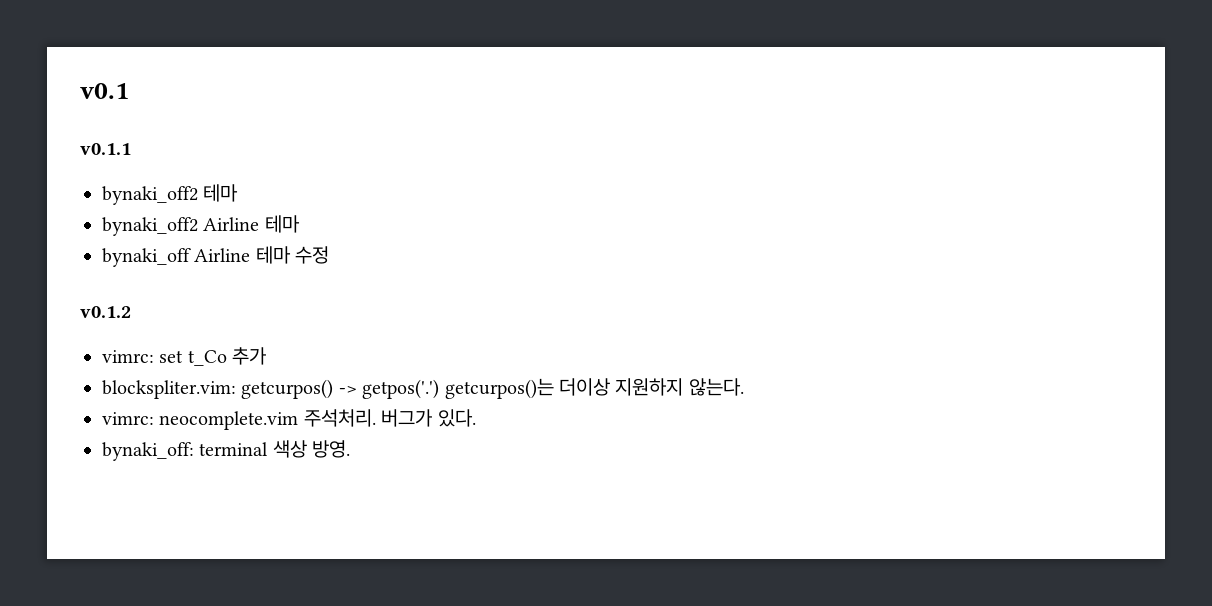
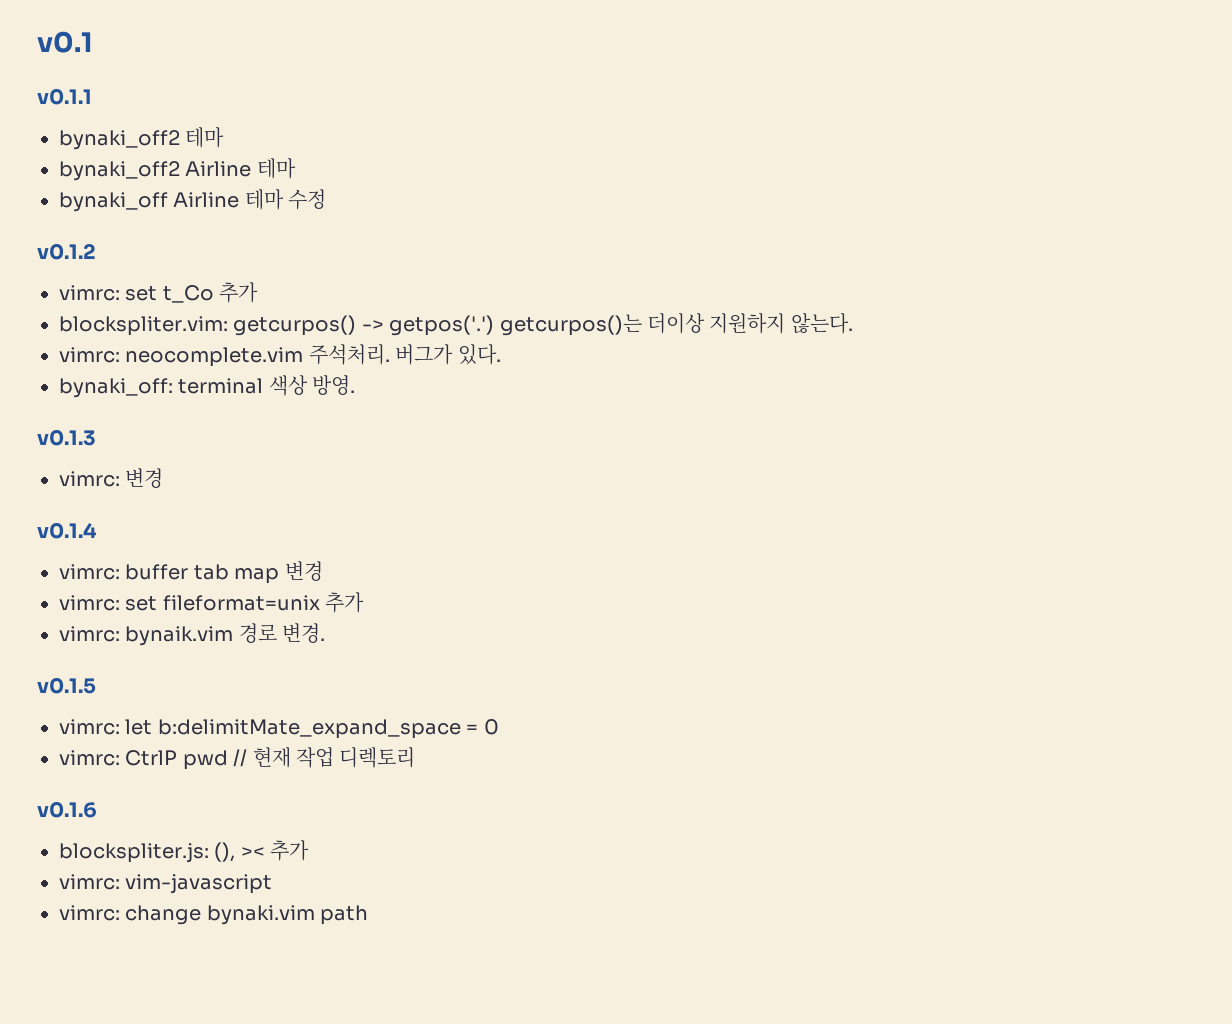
(351, 449) none -> [37,429,96,446] [59,468,164,488] [37,522,97,539] [59,561,323,584] [59,592,365,613] [59,623,326,646] [37,677,96,694] [59,719,499,739] [59,747,416,770] [37,801,97,818] [59,840,310,863] [59,874,273,894] [59,905,369,925] // v0.1.3 // vimrc: 변경 // v0.1.4 // vimrc: buffer tab map 변경 // vimrc: set fileformat=unix 추가 // vimrc: bynaik.vim 경로 변경. // v0.1.5 // vimrc: let b:delimitMate_expand_space = 0 // vimrc: CtrlP pwd // 현재 작업 디렉토리 // v0.1.6 // blockspliter.js: (), >< 추가 // vimrc: vim-javascript // vimrc: change bynaki.vim path

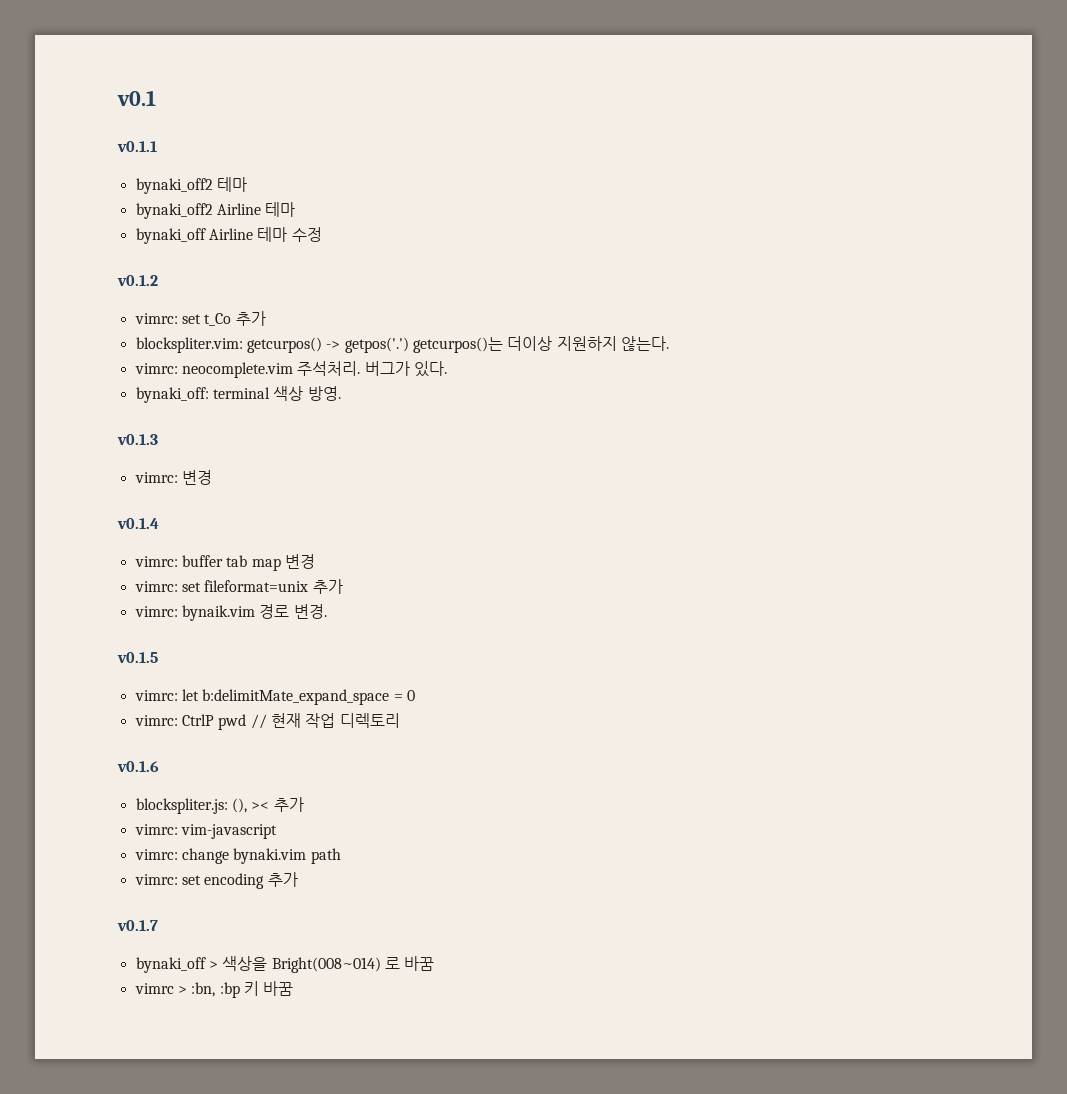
(369, 915) none -> [134,872,298,889] [117,920,158,931] [135,956,435,973] [134,981,294,998] // vimrc: set encoding 추가 // v0.1.7 // bynaki_off > 색상을 Bright(008~014) 로 바꿈 // vimrc > :bn, :bp 키 바꿈

